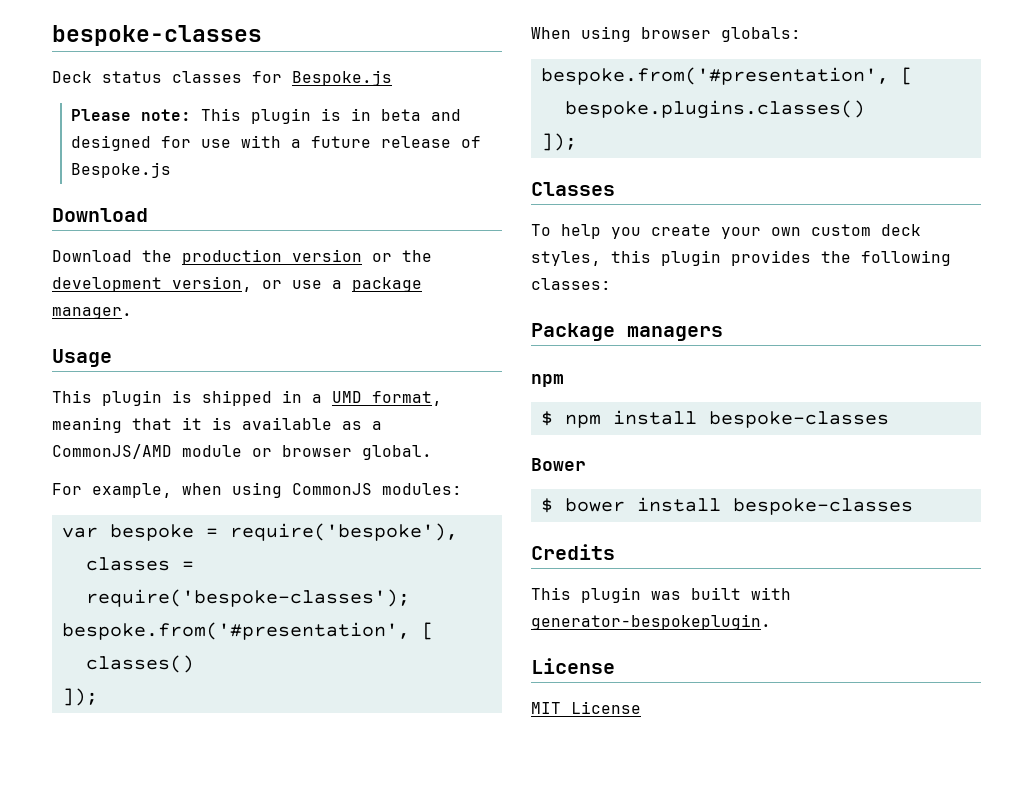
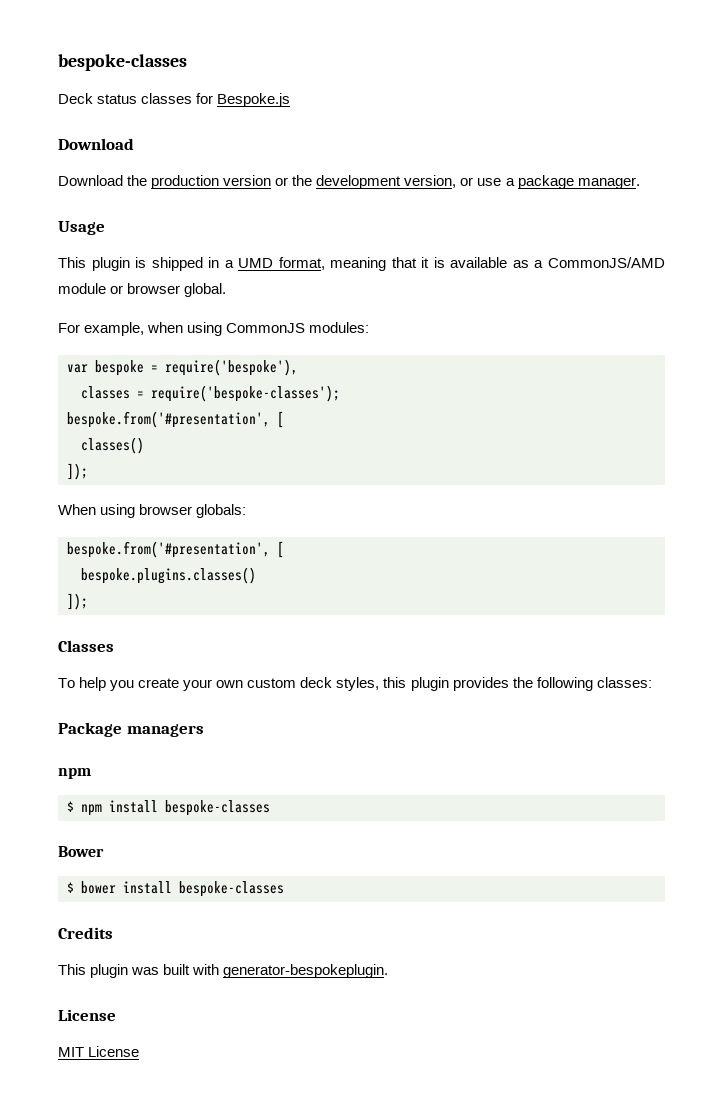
[71,108,462,124] [71,135,482,151] [71,162,172,178] // Please note: This plugin is in beta and designed for use with a future release of Bespoke.js -> (291, 100) none

